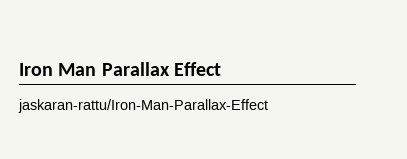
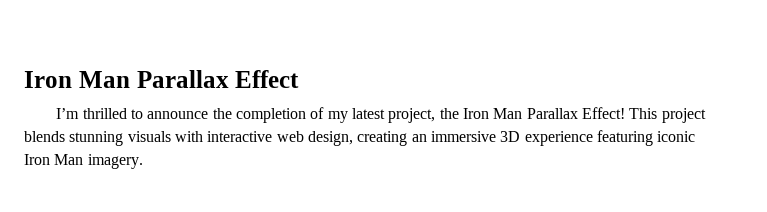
[18,99,268,113] jaskaran-rattu/Iron-Man-Parallax-Effect -> [56,107,706,123] [24,130,696,146] [24,154,143,169] I’m thrilled to announce the completion of my latest project, the Iron Man Parallax Effect! This project blends stunning visuals with interactive web design, creating an immersive 3D experience featuring iconic Iron Man imagery.

